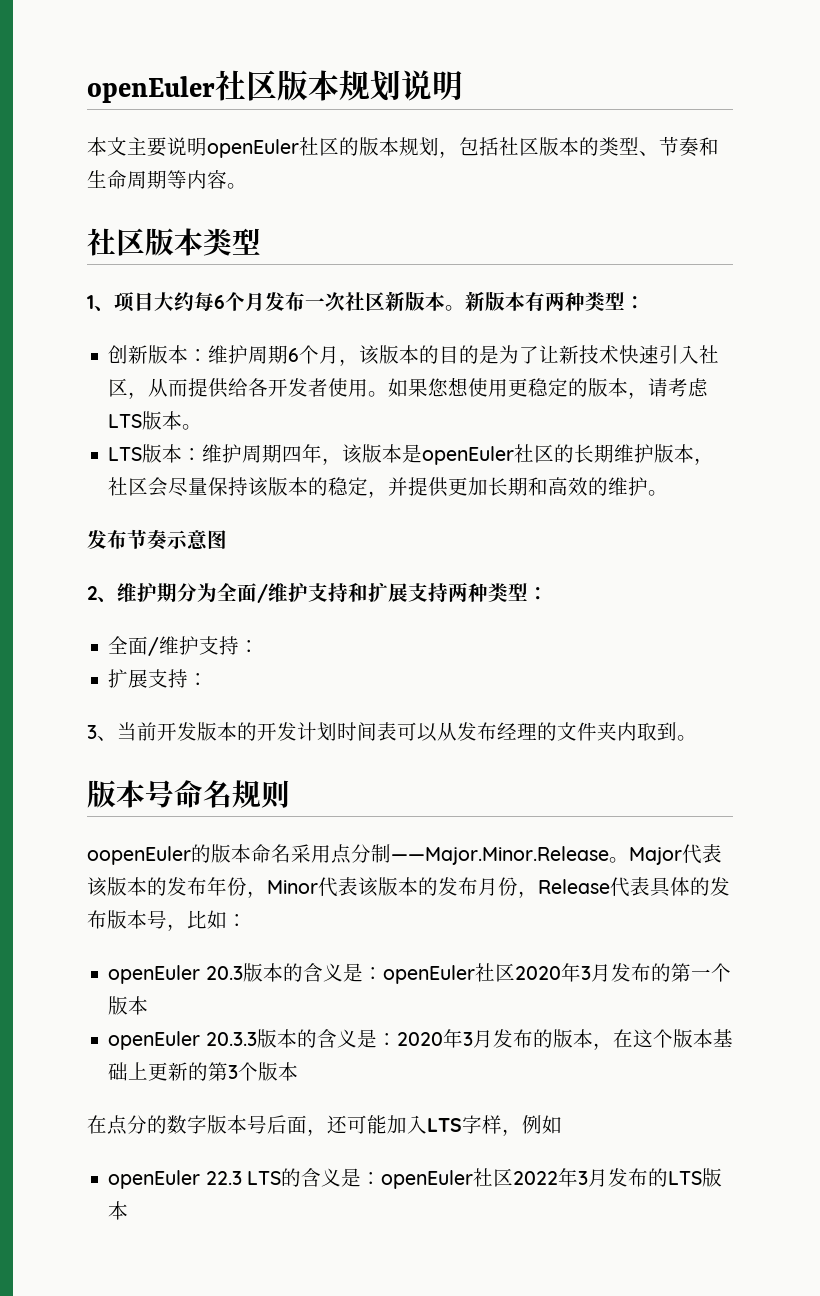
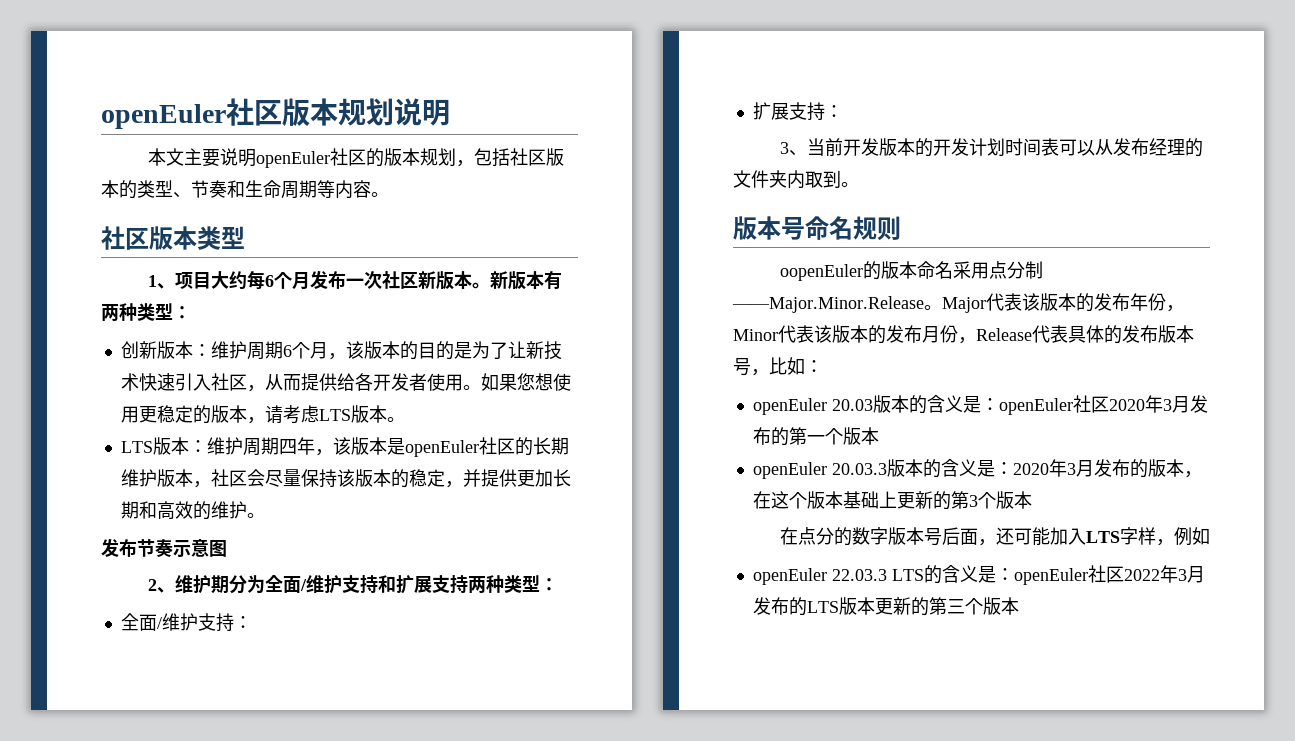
[205,966,243,980] 20.3 -> [831,399,873,411] 20.03
[205,1032,257,1046] 20.3.3 -> [831,463,887,475] 20.03.3
[205,1171,242,1185] 22.3 -> [831,569,887,581] 22.03.3
(129, 1210) none -> [874,597,1019,616] 更新的第三个版本

